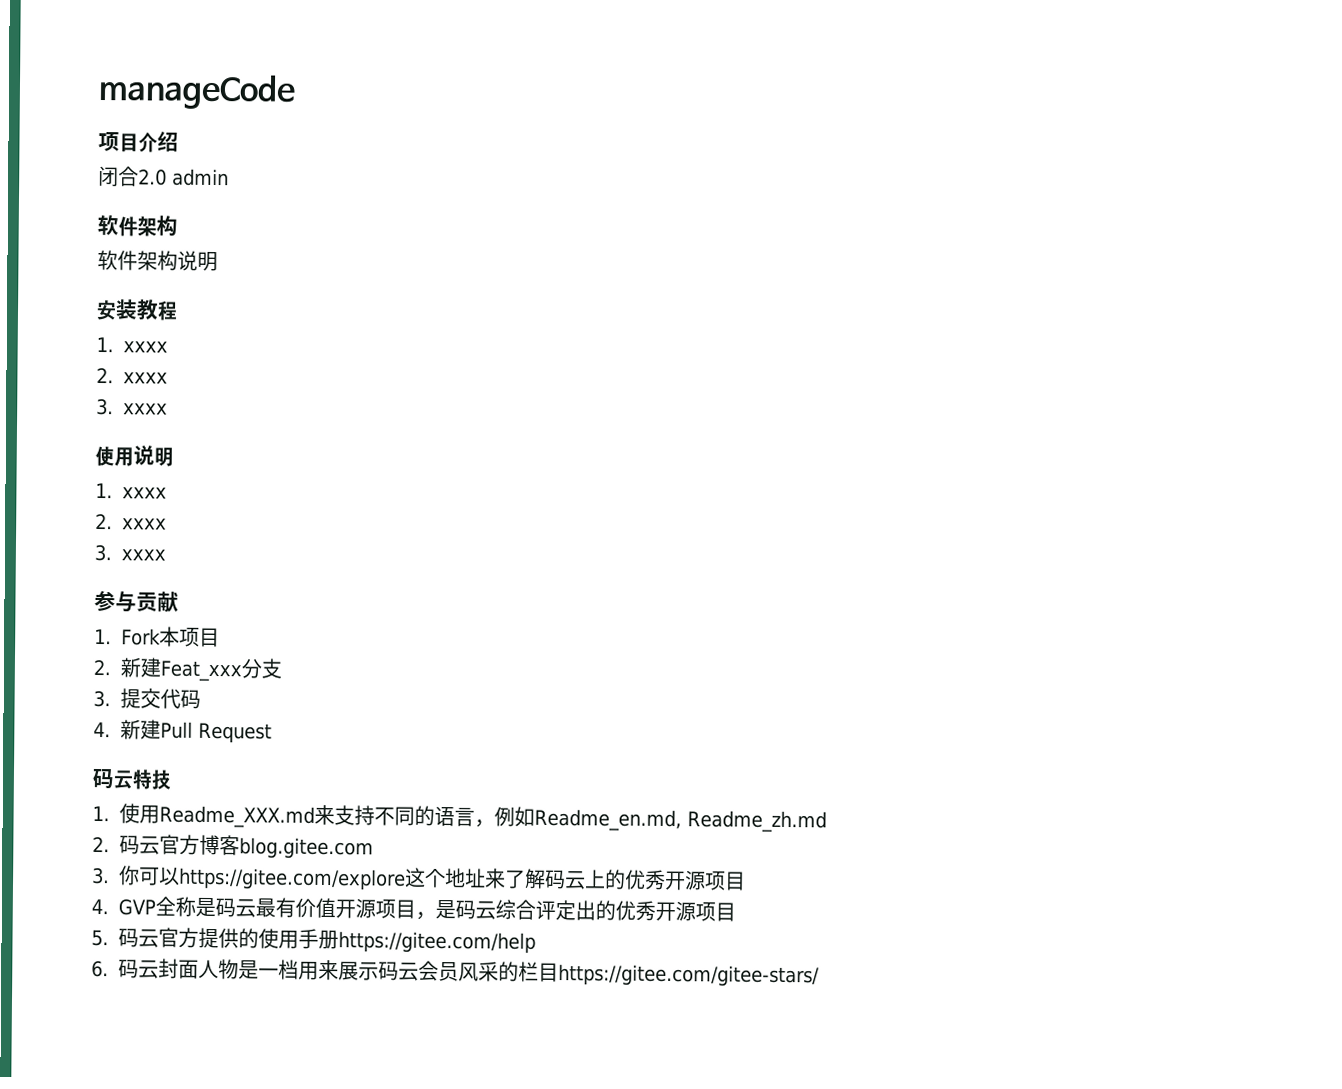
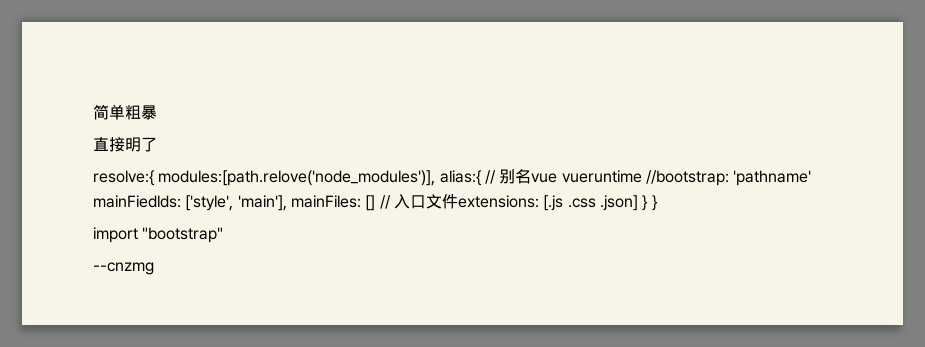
[98,73,296,110] [98,131,179,153] [98,165,229,188] [97,214,178,237] [97,249,218,272] [96,299,178,321] [96,336,168,353] [96,367,168,384] [96,398,168,416] [95,445,174,467] [95,482,167,499] [95,513,167,530] [94,544,166,562] [94,590,179,613] [94,626,220,648] [93,657,282,682] [93,688,201,709] [93,719,272,744] [92,767,172,790] [92,803,827,833] [92,834,374,860] [92,865,746,891] [91,896,736,922] [91,927,536,954] [91,958,820,988] manageCode // 项目介绍 // 闭合2.0 admin // 软件架构 // 软件架构说明 // 安装教程 // 1. xxxx // 2. xxxx // 3. xxxx // 使用说明 // 1. xxxx // 2. xxxx // 3. xxxx // 参与贡献 // 1. Fork本项目 // 2.新建Feat_xxx分支 // 3.提交代码 // 4.新建Pull Request // 码云特技 // 1.使用Readme_XXX.md来支持不同的语言，例如Readme_en.md, Readme_zh.md // 2.码云官方博客blog.gitee.com // 3.你可以https://gitee.com/explore这个地址来了解码云上的优秀开源项目 // 4. GVP全称是码云最有价值开源项目，是码云综合评定出的优秀开源项目 // 5.码云官方提供的使用手册https://gitee.com/help // 6.码云封面人物是一档用来展示码云会员风采的栏目https://gitee.com/gitee-stars/ -> [93,104,157,120] [93,137,157,152] [93,169,812,186] [93,194,657,211] [93,227,224,243] [93,262,154,275] 简单粗暴 // 直接明了 // resolve:{ modules:[path.relove('node_modules')], alias:{ // 别名vue vueruntime //bootstrap: 'pathname' mainFiedlds: ['style', 'main'], mainFiles: [] // 入口文件extensions: [.js .css .json] } } // import "bootstrap" // --cnzmg

